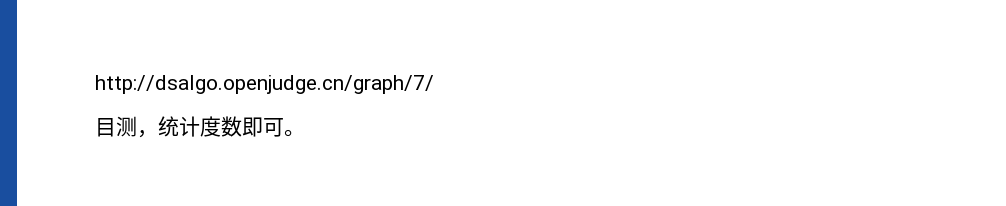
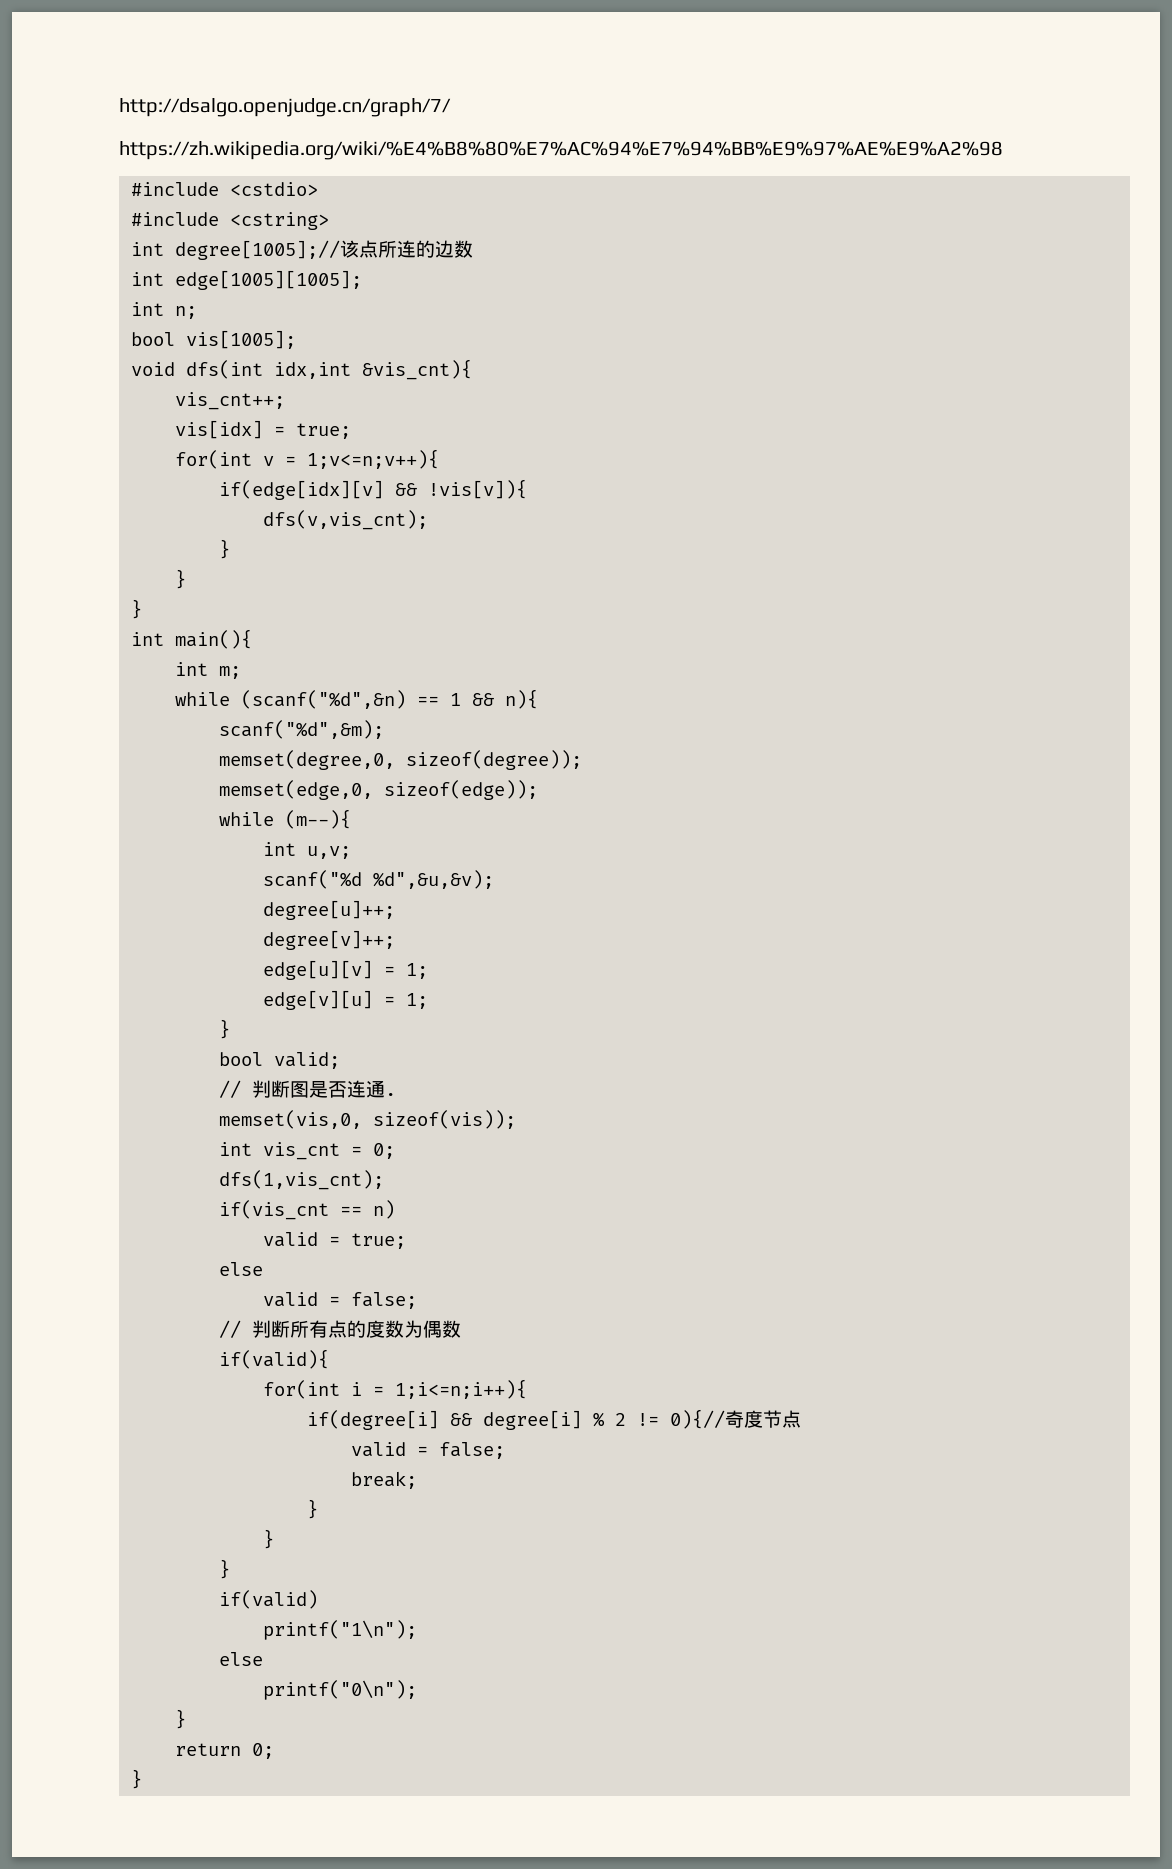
[95,116,305,138] 目测，统计度数即可。 -> [119,141,1003,160] [131,182,318,196] [131,212,329,230] [131,240,473,260] [131,270,362,290] [131,302,197,319] [131,330,296,349] [131,359,472,380] [175,392,285,410] [175,420,351,439] [175,449,439,469] [219,479,527,500] [263,510,428,530] [219,539,230,559] [175,569,186,589] [131,599,142,619] [131,629,252,649] [175,662,241,679] [175,689,538,709] [219,720,384,739] [219,750,582,770] [219,780,538,800] [219,809,351,829] [263,842,351,859] [263,870,494,889] [263,900,395,920] [263,930,395,950] [263,960,428,980] [263,990,428,1010] [219,1019,230,1039] [219,1052,340,1069] [219,1080,396,1098] [219,1110,516,1129] [219,1142,395,1160] [219,1170,384,1190] [219,1200,395,1220] [263,1232,406,1249] [219,1262,263,1276] [263,1292,417,1309] [219,1320,461,1338] [219,1349,329,1369] [263,1379,527,1399] [307,1409,801,1430] [351,1442,505,1459] [351,1471,417,1489] [307,1499,318,1519] [263,1529,274,1549] [219,1559,230,1579] [219,1590,318,1609] [263,1620,417,1640] [219,1652,263,1666] [263,1680,417,1700] [175,1709,186,1729] [175,1743,274,1759] [131,1769,142,1789] https://zh.wikipedia.org/wiki/%E4%B8%80%E7%AC%94%E7%94%BB%E9%97%AE%E9%A2%98 // #include <cstdio> // #include <cstring> // int degree[1005];//该点所连的边数 // int edge[1005][1005]; // int n; // bool vis[1005]; // void dfs(int idx,int &vis_cnt){ // vis_cnt++; // vis[idx] = true; // for(int v = 1;v<=n;v++){ // if(edge[idx][v] && !vis[v]){ // dfs(v,vis_cnt); // } // } // } // int main(){ // int m; // while (scanf("%d",&n) == 1 && n){ // scanf("%d",&m); // memset(degree,0, sizeof(degree)); // memset(edge,0, sizeof(edge)); // while (m--){ // int u,v; // scanf("%d %d",&u,&v); // degree[u]++; // degree[v]++; // edge[u][v] = 1; // edge[v][u] = 1; // } // bool valid; // // 判断图是否连通. // memset(vis,0, sizeof(vis)); // int vis_cnt = 0; // dfs(1,vis_cnt); // if(vis_cnt == n) // valid = true; // else // valid = false; // // 判断所有点的度数为偶数 // if(valid){ // for(int i = 1;i<=n;i++){ // if(degree[i] && degree[i] % 2 != 0){//奇度节点 // valid = false; // break; // } // } // } // if(valid) // printf("1\n"); // else // printf("0\n"); // } // return 0; // }

